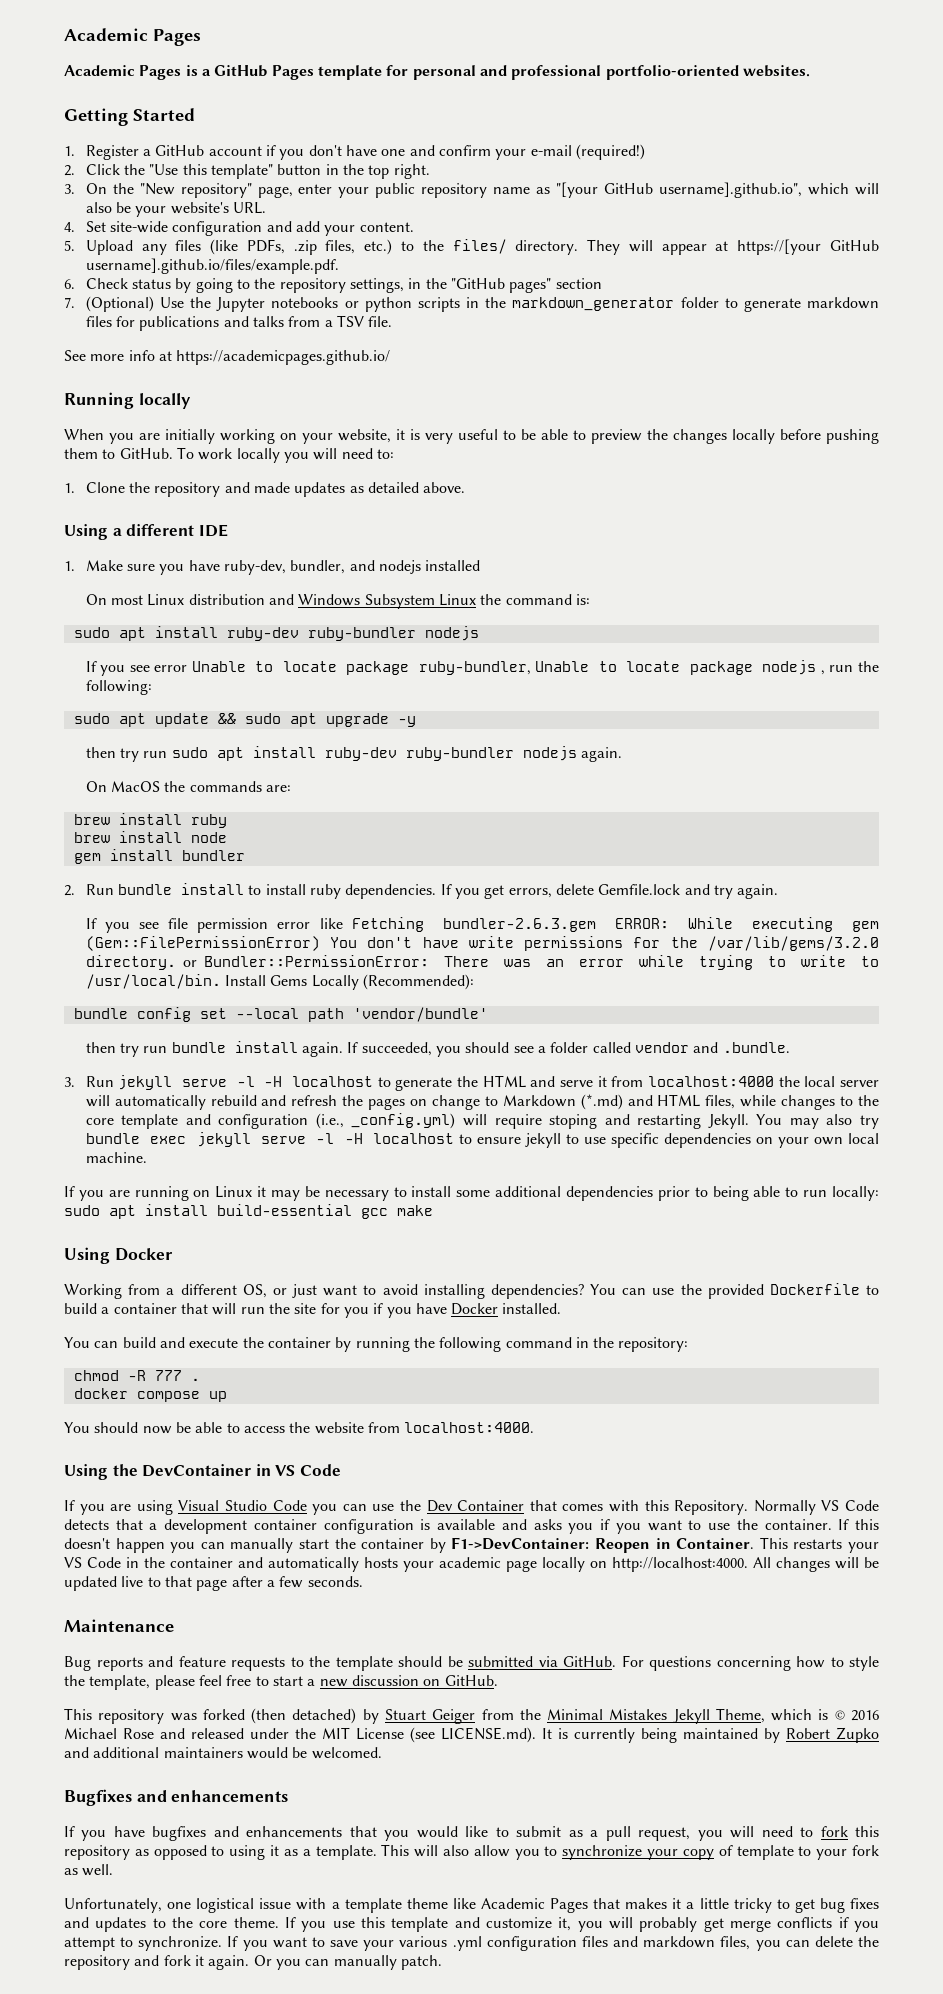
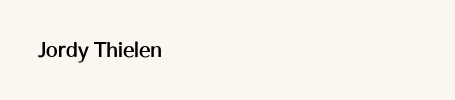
[64,28,201,46] [64,65,810,80] [64,108,195,126] [64,144,645,160] [64,164,430,179] [64,182,879,198] [85,202,266,217] [64,221,414,236] [64,239,880,255] [85,258,339,274] [64,278,602,293] [64,296,879,312] [85,315,393,331] [64,350,391,365] [64,392,191,409] [64,429,879,444] [64,447,394,463] [64,482,466,497] [64,524,228,540] [64,560,481,575] [85,594,590,609] [73,626,479,641] [85,660,879,676] [85,680,152,695] [73,713,416,727] [85,746,622,762] [85,781,291,792] [73,813,227,828] [73,831,227,843] [73,849,245,864] [64,883,779,899] [85,917,880,933] [85,936,879,951] [85,955,880,970] [85,974,474,990] [73,1007,488,1022] [85,1041,790,1057] [64,1075,879,1091] [85,1094,880,1110] [85,1113,879,1129] [85,1132,879,1148] [85,1152,147,1163] [64,1186,880,1201] [64,1204,433,1219] [64,1247,173,1264] [64,1283,879,1299] [64,1303,562,1318] [64,1337,689,1352] [73,1370,200,1381] [73,1388,227,1402] [64,1422,535,1434] [64,1464,341,1480] [64,1500,880,1515] [64,1519,879,1534] [64,1537,880,1553] [64,1557,879,1572] [64,1576,363,1591] [64,1619,174,1632] [64,1655,879,1671] [64,1675,498,1690] [64,1708,880,1724] [64,1727,879,1743] [64,1747,382,1759] [64,1789,289,1806] [64,1826,880,1841] [64,1844,880,1860] [64,1864,114,1876] [64,1898,880,1913] [64,1917,880,1932] [64,1936,879,1951] [64,1955,442,1970] Academic Pages // Academic Pages is a GitHub Pages template for personal and professional portfolio-oriented websites. // Getting Started // 1. Register a GitHub account if you don't have one and confirm your e-mail (required!) // 2. Click the "Use this template" button in the top right. // 3. On the "New repository" page, enter your public repository name as "[your GitHub username].github.io", which will also be your website's URL. // 4. Set site-wide configuration and add your content. // 5. Upload any files (like PDFs, .zip files, etc.) to the files/ directory. They will appear at https://[your GitHub username].github.io/files/example.pdf. // 6. Check status by going to the repository settings, in the "GitHub pages" section // 7. (Optional) Use the Jupyter notebooks or python scripts in the markdown_generator folder to generate markdown files for publications and talks from a TSV file. // See more info at https://academicpages.github.io/ // Running locally // When you are initially working on your website, it is very useful to be able to preview the changes locally before pushing them to GitHub. To work locally you will need to: // 1. Clone the repository and made updates as detailed above. // Using a different IDE // 1. Make sure you have ruby-dev, bundler, and nodejs installed // On most Linux distribution and Windows Subsystem Linux the command is: // sudo apt install ruby-dev ruby-bundler nodejs // If you see error Unable to locate package ruby-bundler, Unable to locate package nodejs , run the following: // sudo apt update && sudo apt upgrade -y // then try run sudo apt install ruby-dev ruby-bundler nodejs again. // On MacOS the commands are: // brew install ruby // brew install node // gem install bundler // 2. Run bundle install to install ruby dependencies. If you get errors, delete Gemfile.lock and try again. // If you see file permission error like Fetching bundler-2.6.3.gem ERROR: While executing gem (Gem::FilePermissionError) You don't have write permissions for the /var/lib/gems/3.2.0 directory. or Bundler::PermissionError: There was an error while trying to write to /usr/local/bin. Install Gems Locally (Recommended): // bundle config set --local path 'vendor/bundle' // then try run bundle install again. If succeeded, you should see a folder called vendor and .bundle. // 3. Run jekyll serve -l -H localhost to generate the HTML and serve it from localhost:4000 the local server will automatically rebuild and refresh the pages on change to Markdown (*.md) and HTML files, while changes to the core template and configuration (i.e., _config.yml) will require stoping and restarting Jekyll. You may also try bundle exec jekyll serve -l -H localhost to ensure jekyll to use specific dependencies on your own local machine. // If you are running on Linux it may be necessary to install some additional dependencies prior to being able to run locally: sudo apt install build-essential gcc make // Using Docker // Working from a different OS, or just want to avoid installing dependencies? You can use the provided Dockerfile to build a container that will run the site for you if you have Docker installed. // You can build and execute the container by running the following command in the repository: // chmod -R 777 . // docker compose up // You should now be able to access the website from localhost:4000. // Using the DevContainer in VS Code // If you are using Visual Studio Code you can use the Dev Container that comes with this Repository. Normally VS Code detects that a development container configuration is available and asks you if you want to use the container. If this doesn't happen you can manually start the container by F1->DevContainer: Reopen in Container. This restarts your VS Code in the container and automatically hosts your academic page locally on http://localhost:4000. All changes will be updated live to that page after a few seconds. // Maintenance // Bug reports and feature requests to the template should be submitted via GitHub. For questions concerning how to style the template, please feel free to start a new discussion on GitHub. // This repository was forked (then detached) by Stuart Geiger from the Minimal Mistakes Jekyll Theme, which is © 2016 Michael Rose and released under the MIT License (see LICENSE.md). It is currently being maintained by Robert Zupko and additional maintainers would be welcomed. // Bugfixes and enhancements // If you have bugfixes and enhancements that you would like to submit as a pull request, you will need to fork this repository as opposed to using it as a template. This will also allow you to synchronize your copy of template to your fork as well. // Unfortunately, one logistical issue with a template theme like Academic Pages that makes it a little tricky to get bug fixes and updates to the core theme. If you use this template and customize it, you will probably get merge conflicts if you attempt to synchronize. If you want to save your various .yml configuration files and markdown files, you can delete the repository and fork it again. Or you can manually patch. -> [38,41,163,63] Jordy Thielen

